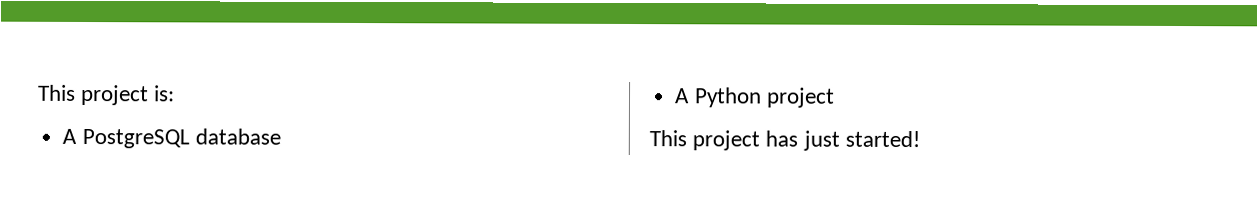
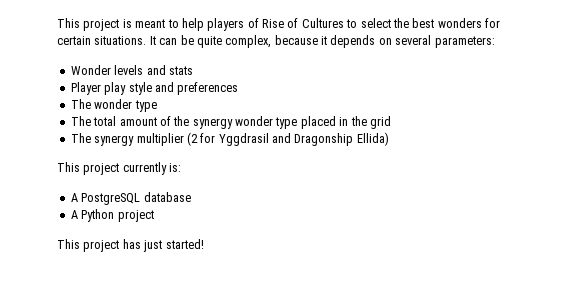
[37,84,150,106] This project -> [57,18,500,31] [57,35,495,48] [70,65,193,75] [70,82,239,95] [70,99,157,112] [70,116,391,129] [70,132,389,146] [57,162,167,175] This project is meant to help players of Rise of Cultures to select the best wonders for certain situations. It can be quite complex, because it depends on several parameters: // Wonder levels and stats // Player play style and preferences // The wonder type // The total amount of the synergy wonder type placed in the grid // The synergy multiplier (2 for Yggdrasil and Dragonship Ellida) // This project currently

